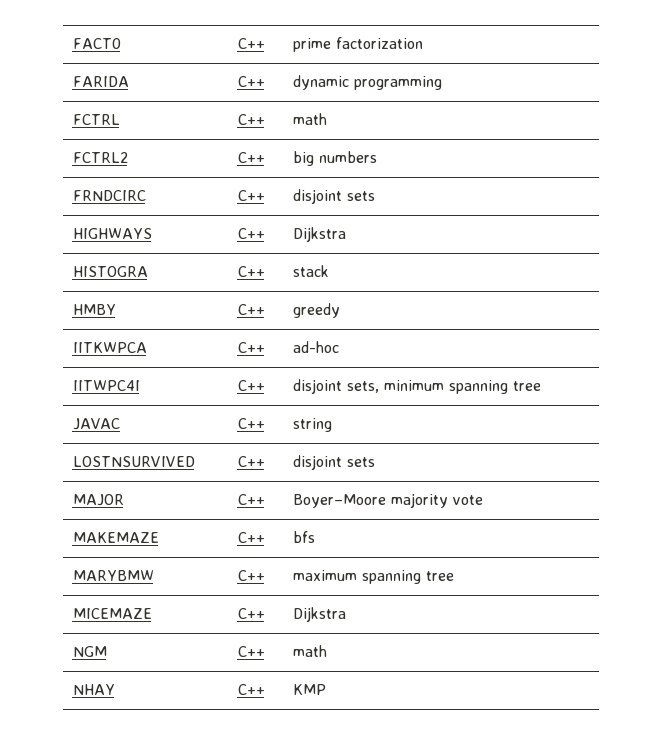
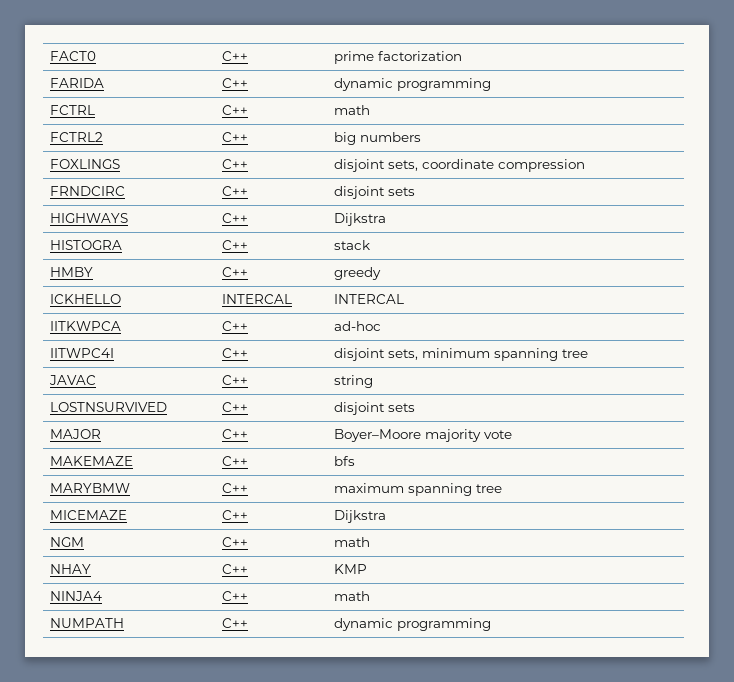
(377, 157) none -> [49,159,120,169] [221,159,248,169] [333,159,585,172] // FOXLINGS | C++ | disjoint sets, coordinate compression
(340, 310) none -> [49,294,121,304] [221,294,292,304] [333,294,404,304] // ICKHELLO | INTERCAL | INTERCAL
(326, 689) none -> [49,591,102,601] [221,591,248,601] [333,591,370,601] [49,618,124,628] [221,618,248,628] [333,618,491,631] // NINJA4 | C++ | math // NUMPATH | C++ | dynamic programming

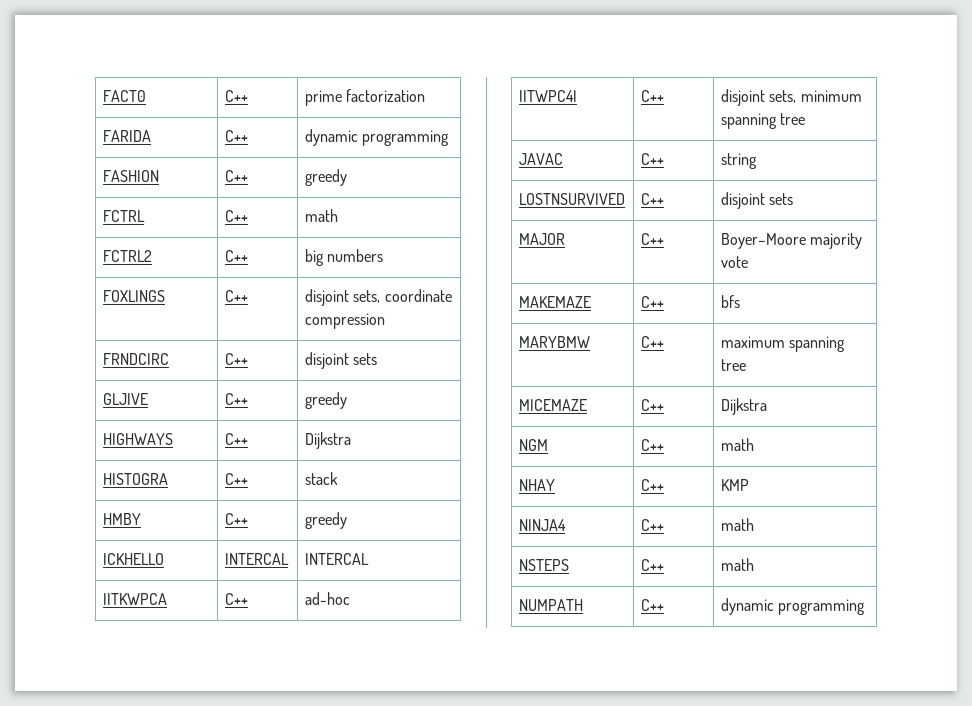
(491, 84) none -> [102,170,159,182] [224,170,248,182] [304,169,347,186] // FASHION | C++ | greedy
(415, 191) none -> [102,393,148,405] [224,393,248,405] [304,392,347,409] // GLJIVE | C++ | greedy
(370, 596) none -> [518,559,569,571] [640,559,664,571] [720,558,754,571] // NSTEPS | C++ | math

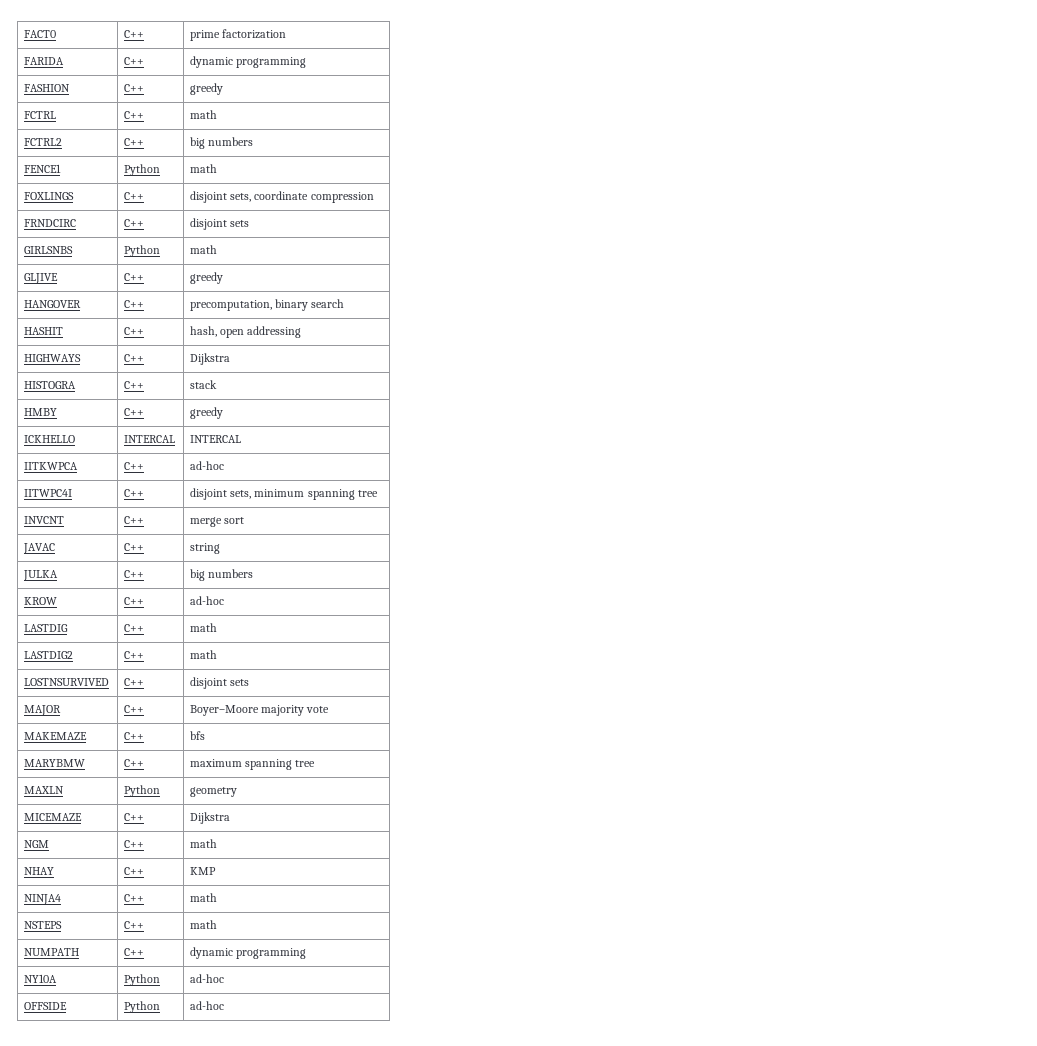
(384, 255) none -> [24,164,62,173] [124,164,161,176] [190,164,218,173] // FENCE1 | Python | math
(378, 359) none -> [24,246,74,254] [124,245,161,257] [190,245,218,254] // GIRLSNBS | Python | math
(347, 400) none -> [24,300,82,308] [124,300,145,308] [190,299,345,311] [24,327,64,335] [124,327,145,335] [190,326,302,338] // HANGOVER | C++ | precomputation, binary search // HASHIT | C++ | hash, open addressing
(806, 119) none -> [24,516,65,524] [124,516,145,524] [190,517,245,527] // INVCNT | C++ | merge sort
(757, 161) none -> [23,570,59,581] [124,570,145,578] [190,569,254,581] [24,597,58,605] [124,597,145,605] [190,596,225,605] [24,624,69,632] [124,624,145,632] [190,623,218,632] [24,651,74,659] [124,651,145,659] [190,650,218,659] // JULKA | C++ | big numbers // KROW | C++ | ad-hoc // LASTDIG | C++ | math // LASTDIG2 | C++ | math
(746, 365) none -> [24,786,65,794] [124,785,161,797] [190,787,238,797] // MAXLN | Python | geometry
(866, 607) none -> [24,974,58,983] [124,974,161,986] [190,974,225,983] [24,1002,68,1010] [124,1001,161,1013] [190,1001,225,1010] // NY10A | Python | ad-hoc // OFFSIDE | Python | ad-hoc

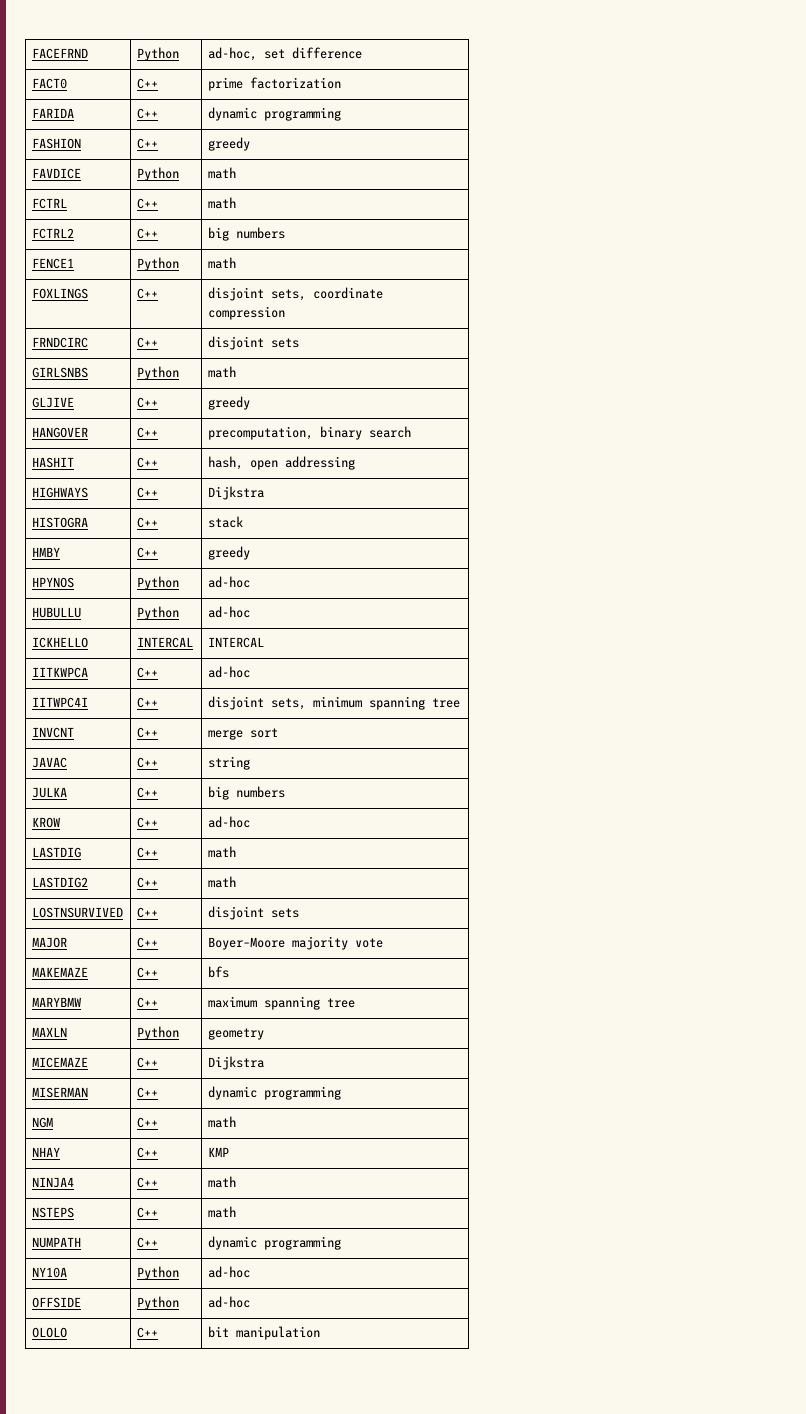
(24, 34) none -> [31,48,88,59] [136,47,179,61] [207,47,362,61] FACEFRND | Python | ad-hoc, set difference //
(224, 89) none -> [31,168,81,179] [136,167,179,181] [207,167,236,179] // FAVDICE | Python | math
(224, 413) none -> [31,577,74,588] [136,576,179,590] [207,576,250,588] [31,607,81,618] [136,606,179,620] [207,606,250,618] // HPYNOS | Python | ad-hoc // HUBULLU | Python | ad-hoc
(231, 818) none -> [31,1087,88,1098] [136,1087,158,1098] [207,1086,341,1100] // MISERMAN | C++ | dynamic programming
(225, 1005) none -> [31,1327,67,1338] [136,1327,158,1338] [207,1326,320,1340] // OLOLO | C++ | bit manipulation

